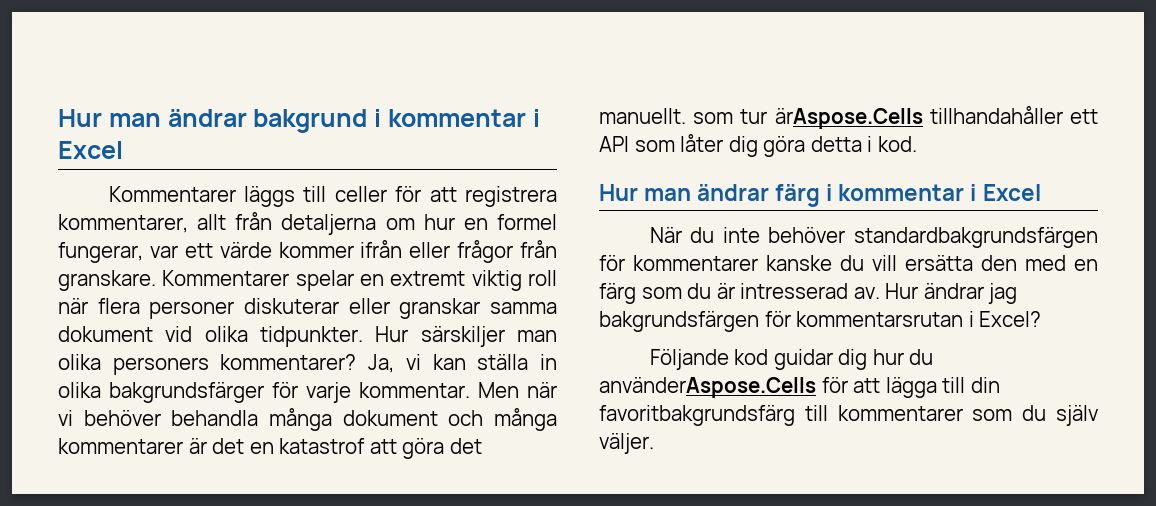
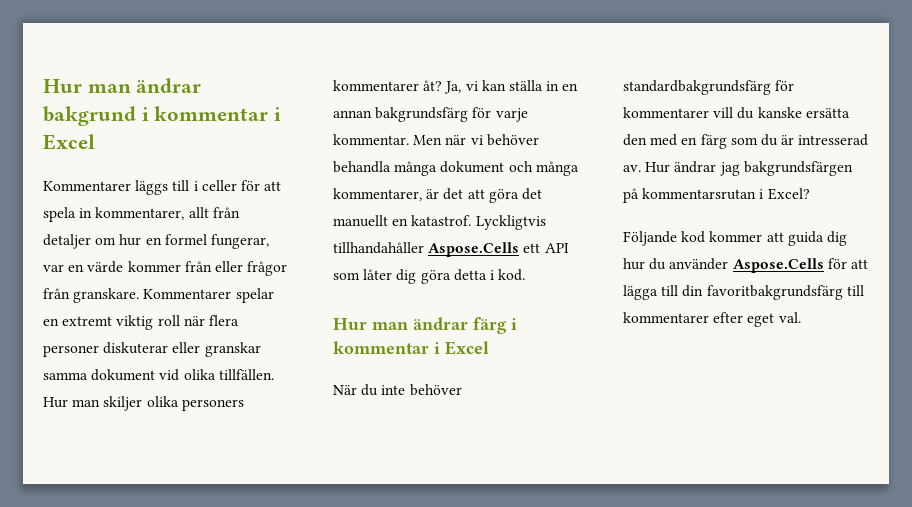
(327, 194) none -> [193,181,198,191] i
[465,186,557,207] registrera -> [43,207,93,222] spela in
[281,214,377,235] detaljerna -> [43,234,91,249] detaljer
[184,243,213,258] ett -> [68,264,85,272] en
[360,240,403,258] ifrån -> [184,261,212,272] från
[260,326,557,347] [58,354,357,375] tidpunkter. Hur särskiljer man olika personers kommentarer? -> [218,369,274,380] [43,396,244,411] [333,80,443,91] tillfällen. Hur man skiljer olika personers kommentarer åt?
[58,382,264,403] olika bakgrundsfärger -> [562,83,579,91] [333,107,469,122] en annan bakgrundsfärg
[58,438,183,454] kommentarer -> [333,188,422,201] kommentarer,
[249,438,366,454] en katastrof -> (464, 194) none
[599,106,1063,129] manuellt. som tur ärAspose.Cells tillhandahåller -> [333,215,546,230] [333,242,520,257] manuellt en katastrof. Lyckligtvis tillhandahåller Aspose.Cells
[854,227,1098,248] standardbakgrundsfärgen -> [623,80,771,95] standardbakgrundsfärg
[766,255,897,271] kanske du vill -> [713,107,802,119] vill du kanske
[764,311,791,327] för -> [623,188,639,203] på
[773,349,833,370] guidar -> [709,231,824,246] kommer att guida
[599,377,816,398] använderAspose.Cells -> [669,258,824,273] använder Aspose.Cells
[972,405,1098,426] [599,433,654,454] som du själv väljer. -> [713,312,801,327] efter eget val.

